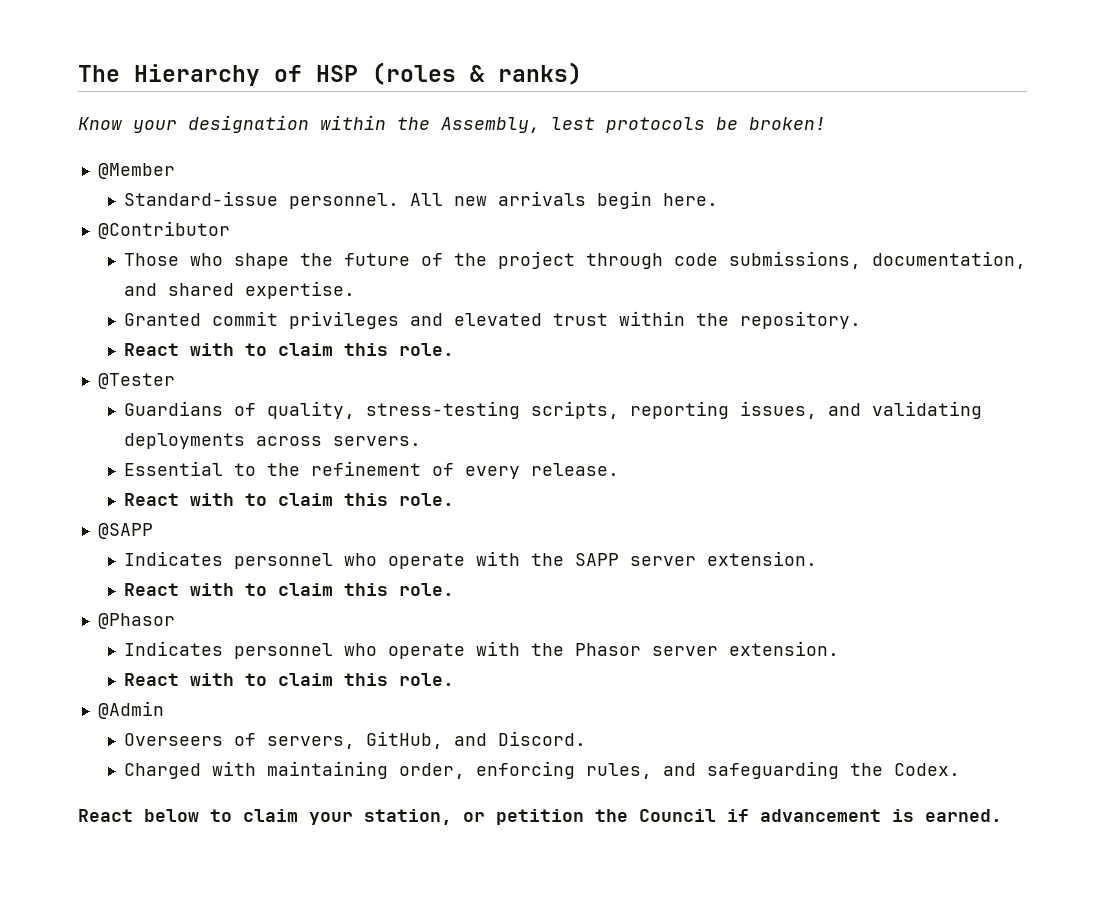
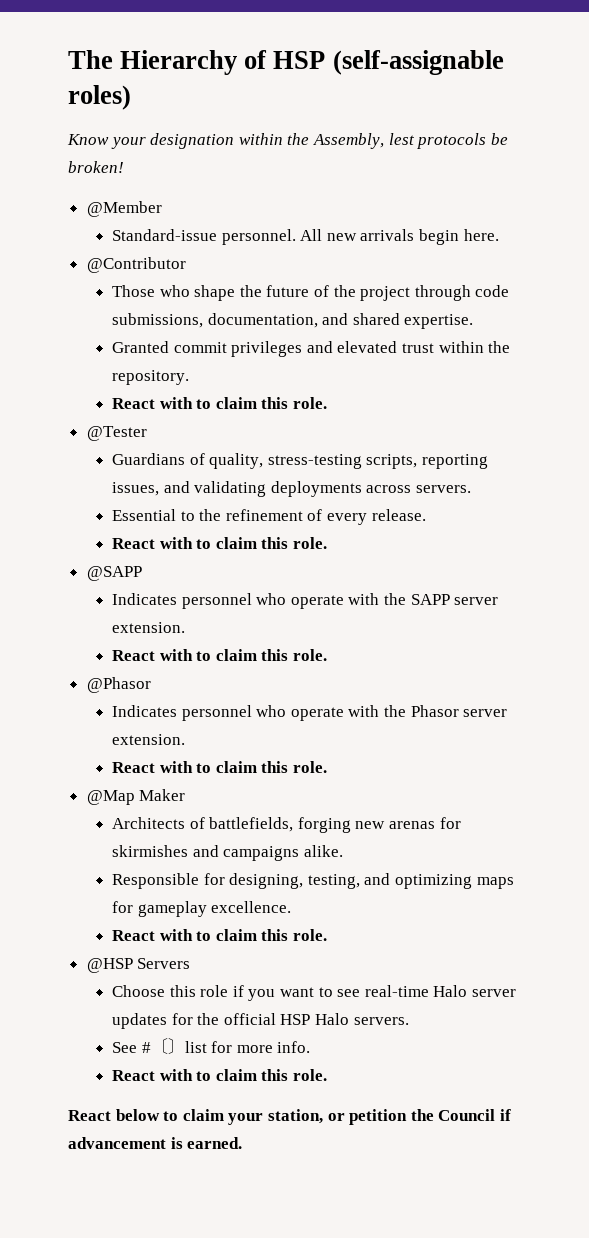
[372,62,582,85] (roles & ranks) -> [332,50,504,75] [68,85,131,110] (self-assignable roles)
[97,701,164,719] [123,731,586,749] [123,761,960,779] @Admin // Overseers of servers, GitHub, and Discord. // Charged with maintaining order, enforcing rules, and safeguarding the Codex. -> [86,789,186,805] [112,817,461,833] [112,845,343,861] [112,873,514,889] [112,901,292,917] [112,929,328,941] [86,958,191,973] [112,985,516,1001] [112,1013,409,1029] [112,1038,311,1054] [112,1069,328,1081] @Map Maker // Architects of battlefields, forging new arenas for skirmishes and campaigns alike. // Responsible for designing, testing, and optimizing maps for gameplay excellence. // React with to claim this role. // @HSP Servers // Choose this role if you want to see real-time Halo server updates for the official HSP Halo servers. // See #〔〕list for more info. // React with to claim this role.

